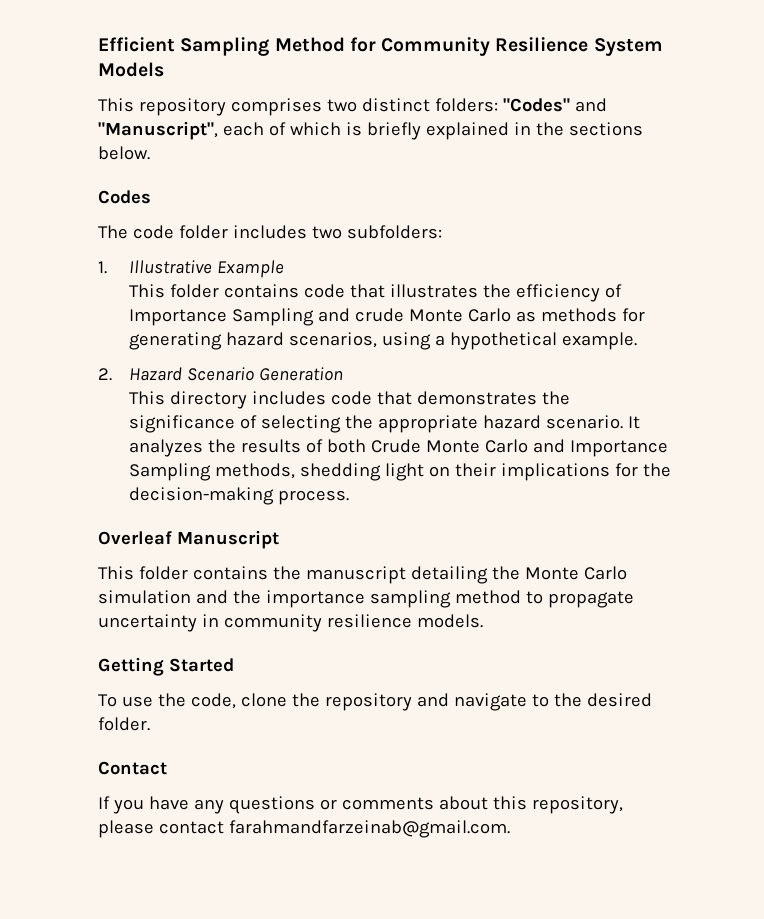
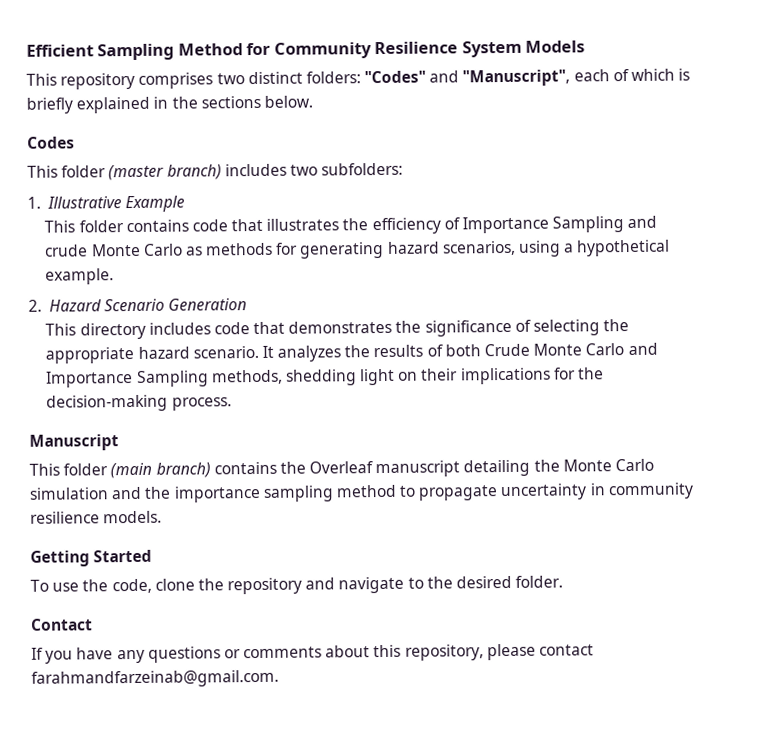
[98,225,228,239] The code folder -> [27,164,222,181] This folder (master branch)
[98,531,172,545] Overleaf -> (232, 404) none
(188, 573) none -> [110,462,211,479] (main branch)
(301, 573) none -> [309,461,374,474] Overleaf

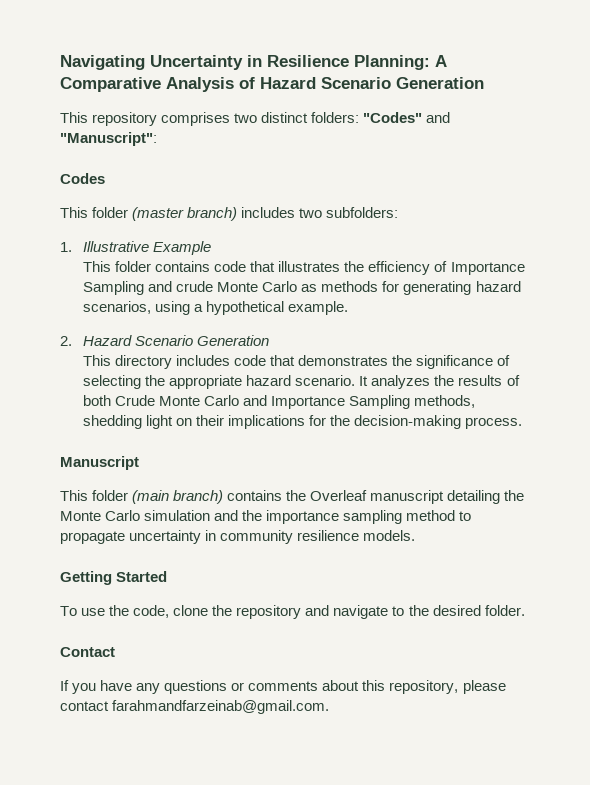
[26,40,586,61] Efficient Sampling Method for Community Resilience System Models -> [60,55,447,70] [60,77,484,92] Navigating Uncertainty in Resilience Planning: A Comparative Analysis of Hazard Scenario Generation
[462,68,691,87] [26,95,313,114] "Manuscript", each of which is briefly explained in the sections below. -> [60,132,157,146] "Manuscript":

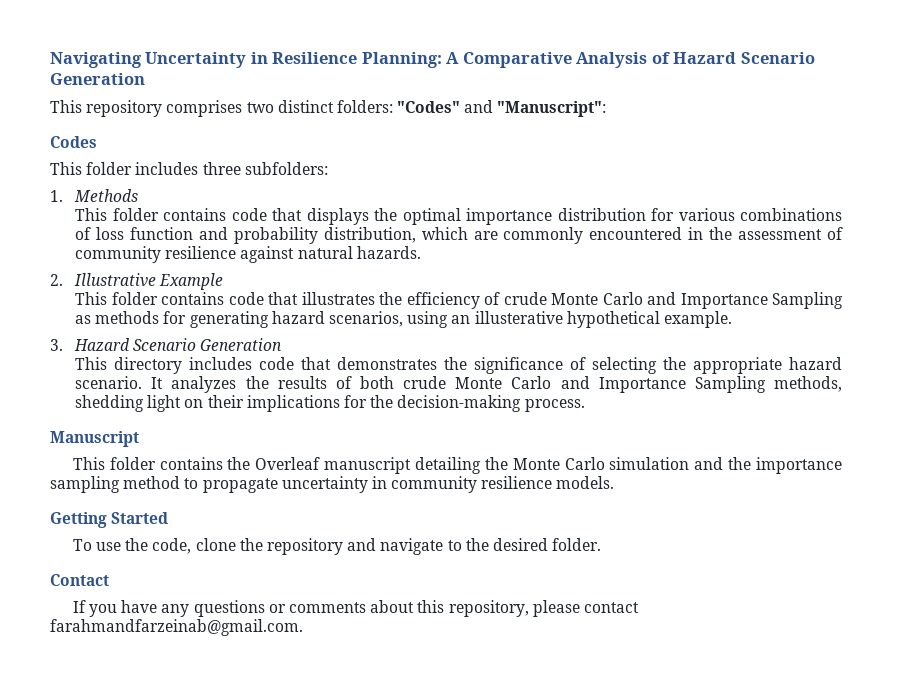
[132,207,399,221] [60,242,72,252] (master branch) includes two subfolders: // 1. -> [135,162,328,175] [50,189,139,202] [75,208,843,225] [75,227,843,244] [75,246,421,263] [50,274,63,286] includes three subfolders: // 1. Methods // This folder contains code that displays the optimal importance distribution for various combinations of loss function and probability distribution, which are commonly encountered in the assessment of community resilience against natural hazards. // 2.
[450,262,525,275] [83,281,298,295] Importance Sampling and crude Monte Carlo -> [503,292,843,309] crude Monte Carlo and Importance Sampling
[194,304,204,312] a -> [451,311,563,324] an illusterative
[60,336,72,346] 2. -> [50,339,63,351] 3.
[115,395,156,406] Crude -> [403,376,447,389] crude
[132,490,224,504] (main branch) -> (156, 463) none

